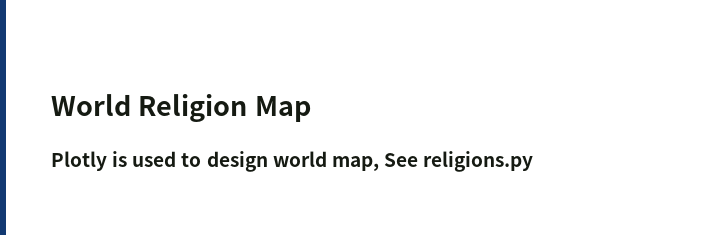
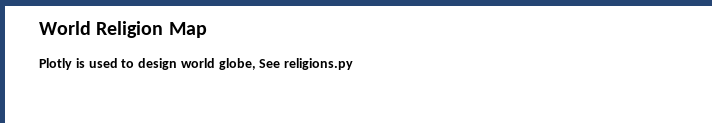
[331,156,379,171] map, -> [218,58,256,70] globe,

